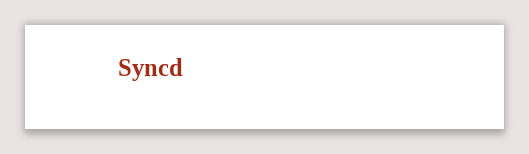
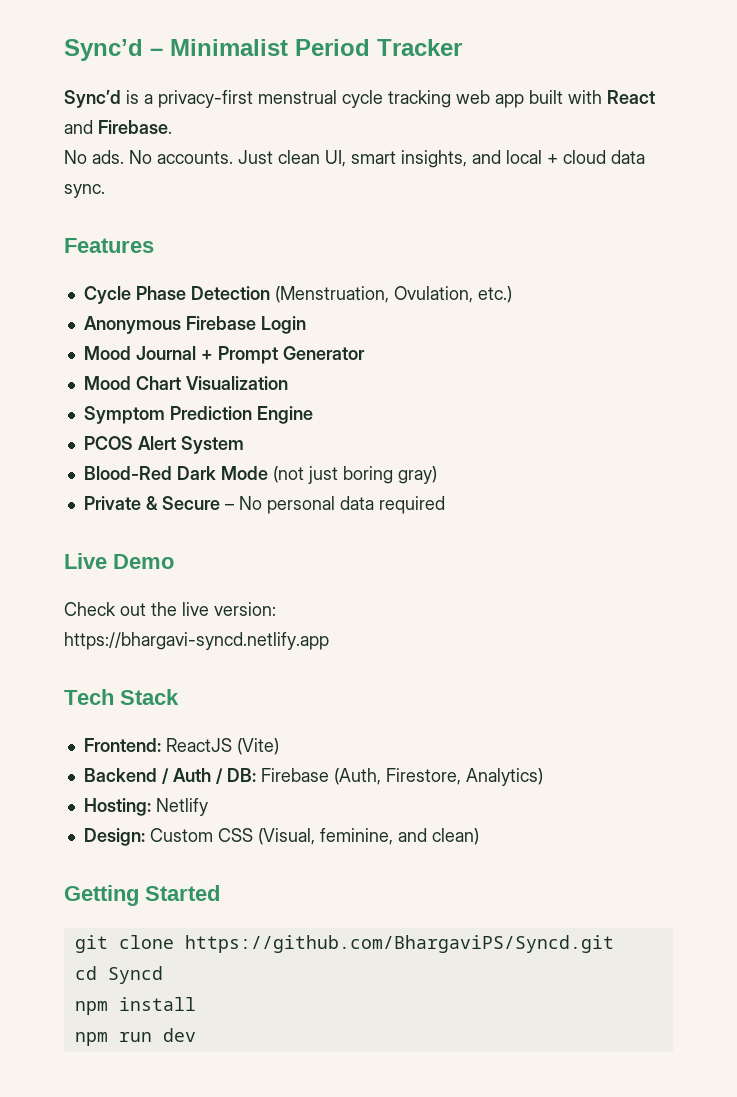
[118,58,183,81] Syncd -> [64,39,462,61] [64,90,655,108] [64,120,172,134] [64,150,645,168] [64,184,105,198] [64,238,154,253] [83,286,512,304] [83,316,306,334] [83,346,365,364] [83,376,288,390] [83,406,313,424] [83,436,244,454] [83,466,437,484] [83,496,445,514] [64,553,174,569] [64,602,276,616] [64,632,329,650] [64,689,179,705] [83,738,279,755] [83,768,543,786] [83,798,208,816] [83,828,479,846] [64,885,220,906] [74,935,614,953] [74,966,163,984] [74,997,196,1015] [74,1028,196,1046] Sync’d – Minimalist Period Tracker // Sync’d is a privacy-first menstrual cycle tracking web app built with React and Firebase. // No ads. No accounts. Just clean UI, smart insights, and local + cloud data sync. // Features // Cycle Phase Detection (Menstruation, Ovulation, etc.) // Anonymous Firebase Login // Mood Journal + Prompt Generator // Mood Chart Visualization // Symptom Prediction Engine // PCOS Alert System // Blood-Red Dark Mode (not just boring gray) // Private & Secure – No personal data required // Live Demo // Check out the live version: // https://bhargavi-syncd.netlify.app // Tech Stack // Frontend: ReactJS (Vite) // Backend / Auth / DB: Firebase (Auth, Firestore, Analytics) // Hosting: Netlify // Design: Custom CSS (Visual, feminine, and clean) // Getting Started // git clone https://github.com/BhargaviPS/Syncd.git // cd Syncd // npm install // npm run dev

